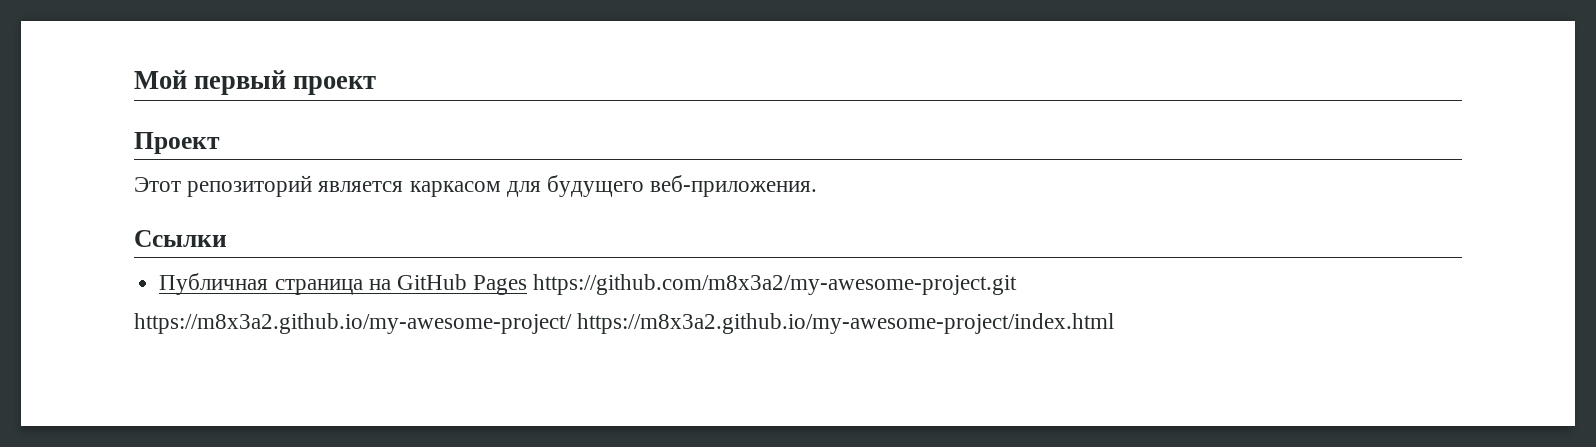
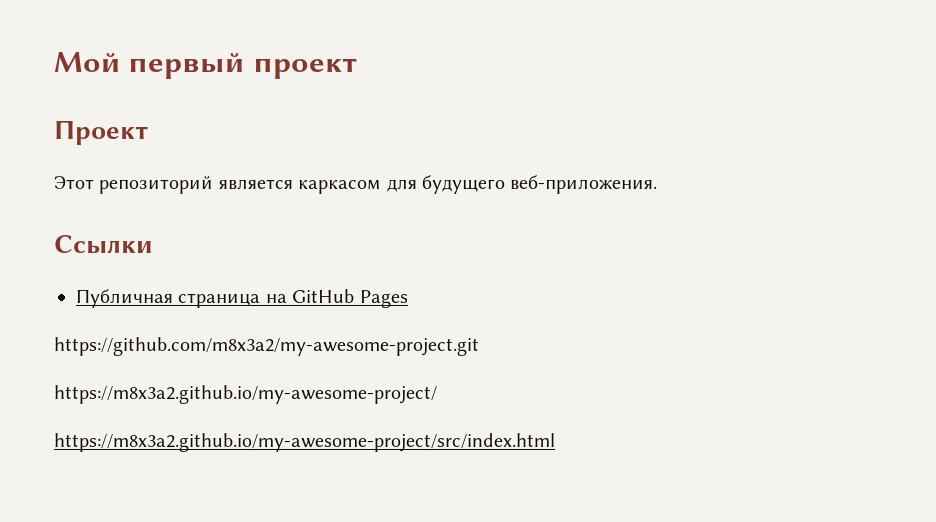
(528, 285) none -> (408, 299) //
[577,313,1115,334] https://m8x3a2.github.io/my-awesome-project/index.html -> [54,433,555,452] // https://m8x3a2.github.io/my-awesome-project/src/index.html

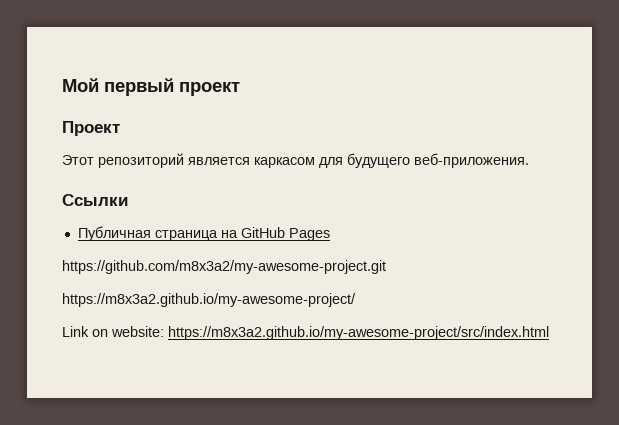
(437, 394) none -> [62,326,164,337] Link on website:

